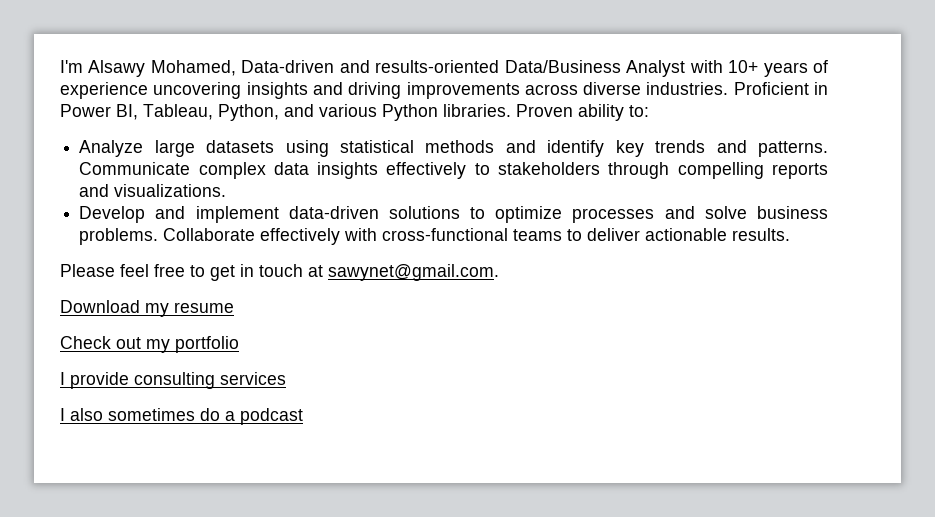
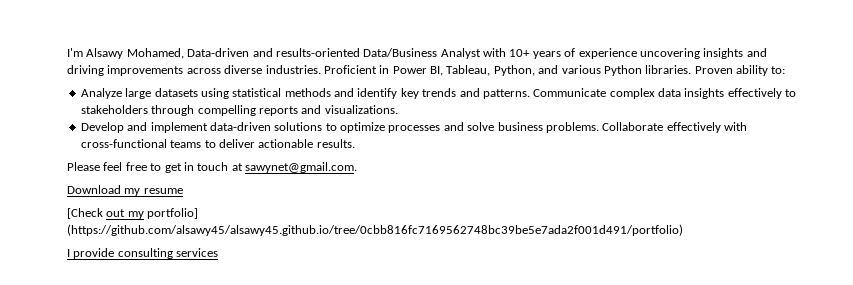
[60,336,111,349] Check -> [67,208,103,219] [Check
[175,336,239,353] portfolio -> [147,208,199,219] [67,224,683,236] portfolio] (https://github.com/alsawy45/alsawy45.github.io/tree/0cbb816fc7169562748bc39be5e7ada2f001d491/portfolio)
[60,408,303,425] // I also sometimes do a podcast -> (219, 252) none

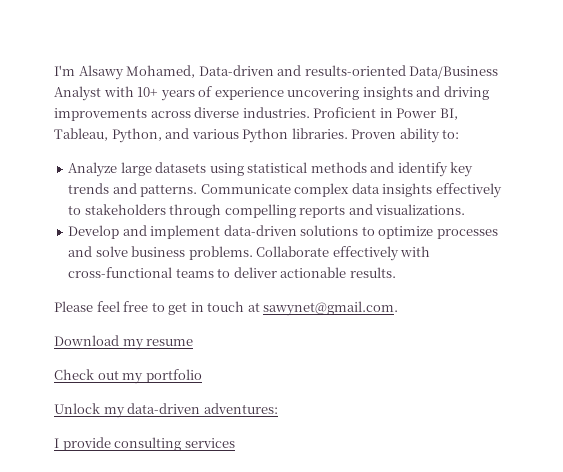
[67,208,103,219] [Check -> [54,369,94,380] Check
[147,208,199,219] [67,224,683,236] portfolio] (https://github.com/alsawy45/alsawy45.github.io/tree/0cbb816fc7169562748bc39be5e7ada2f001d491/portfolio) -> [145,369,202,383] [54,403,278,418] portfolio // Unlock my data-driven adventures:

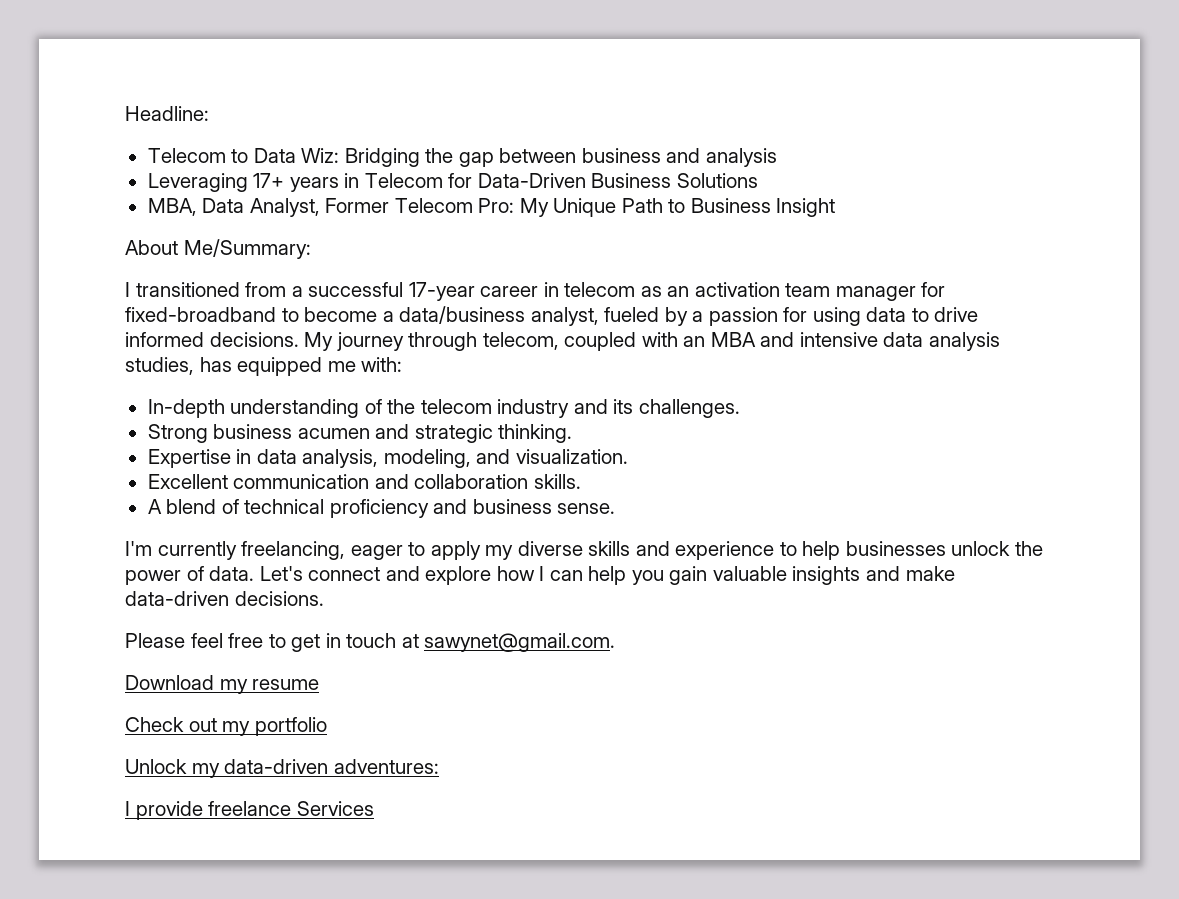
[54,65,499,80] [54,86,489,101] [54,107,458,121] [54,128,460,143] [68,162,474,177] [68,183,502,198] [68,204,466,218] [68,225,498,239] [68,246,431,261] [68,267,396,278] I'm Alsawy Mohamed, Data-driven and results-oriented Data/Business Analyst with 10+ years of experience uncovering insights and driving improvements across diverse industries. Proficient in Power BI, Tableau, Python, and various Python libraries. Proven ability to: // Analyze large datasets using statistical methods and identify key trends and patterns. Communicate complex data insights effectively to stakeholders through compelling reports and visualizations. // Develop and implement data-driven solutions to optimize processes and solve business problems. Collaborate effectively with cross-functional teams to deliver actionable results. -> [125,106,209,121] [147,148,777,167] [147,173,758,192] [147,198,836,217] [125,239,311,259] [125,282,946,301] [125,306,979,326] [125,332,1000,351] [125,357,403,376] [147,399,740,418] [147,424,573,443] [147,449,628,468] [147,474,581,489] [147,499,616,518] [125,541,1044,560] [125,566,955,585] [125,591,324,606] Headline: // Telecom to Data Wiz: Bridging the gap between business and analysis // Leveraging 17+ years in Telecom for Data-Driven Business Solutions // MBA, Data Analyst, Former Telecom Pro: My Unique Path to Business Insight // About Me/Summary: // I transitioned from a successful 17-year career in telecom as an activation team manager for fixed-broadband to become a data/business analyst, fueled by a passion for using data to drive informed decisions. My journey through telecom, coupled with an MBA and intensive data analysis studies, has equipped me with: // In-depth understanding of the telecom industry and its challenges. // Strong business acumen and strategic thinking. // Expertise in data analysis, modeling, and visualization. // Excellent communication and collaboration skills. // A blend of technical proficiency and business sense. // I'm currently freelancing, eager to apply my diverse skills and experience to help businesses unlock the power of data. Let's connect and explore how I can help you gain valuable insights and make data-driven decisions.
[114,437,235,451] consulting services -> [208,801,374,816] freelance Services

